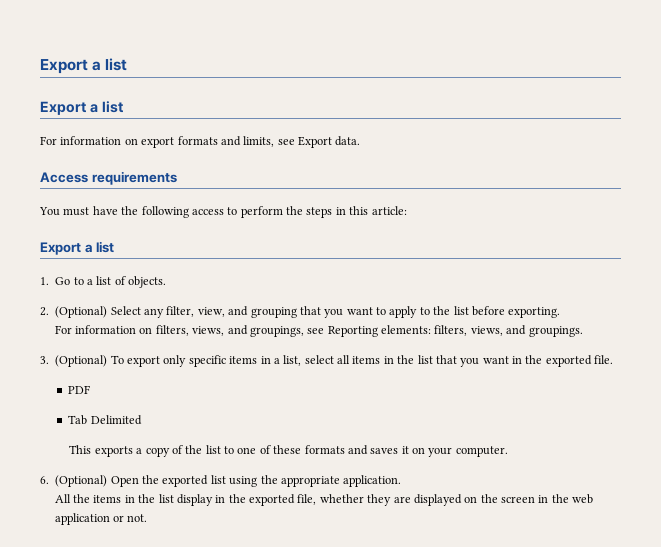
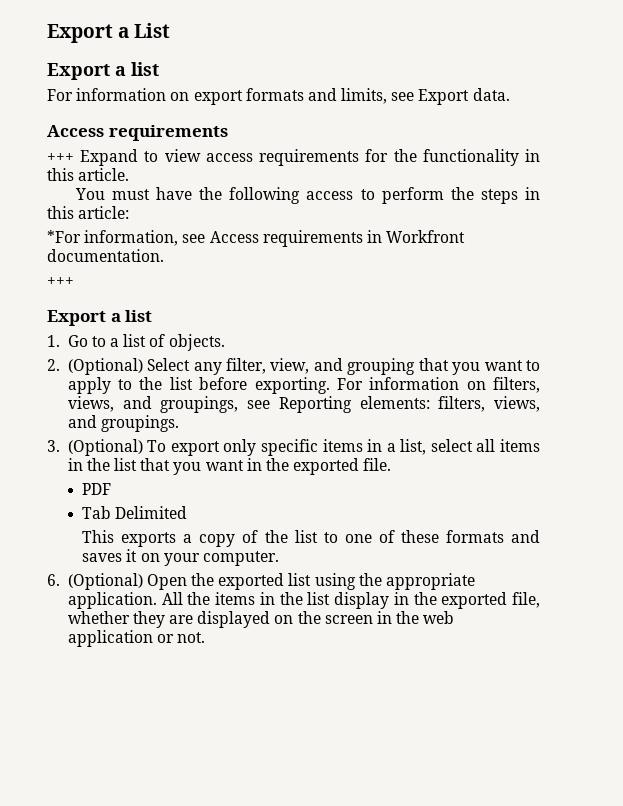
[40,58,128,74] Export a list -> [47,23,171,43] Export a List
(177, 178) none -> [47,149,540,166] [47,168,130,181] // +++ Expand to view access requirements for the functionality in this article.
(407, 210) none -> [47,230,466,247] [47,249,164,262] [47,277,74,286] // *For information, see Access requirements in Workfront documentation. // +++
(561, 312) // -> (330, 385) none
(402, 481) // -> (157, 600) none

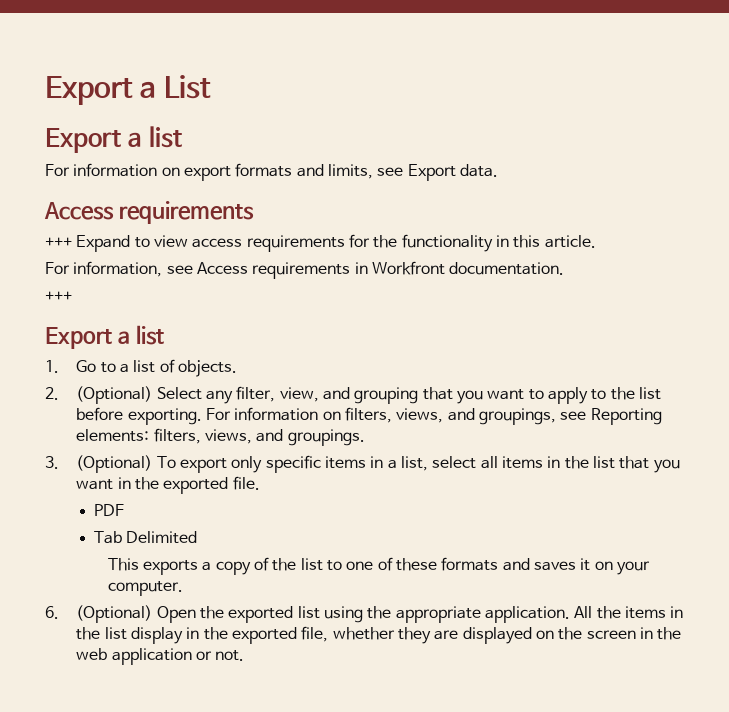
[74,187,540,204] [47,206,130,219] [47,230,81,243] You must have the following access to perform the steps in this article: // *For -> [45,262,70,274] For

